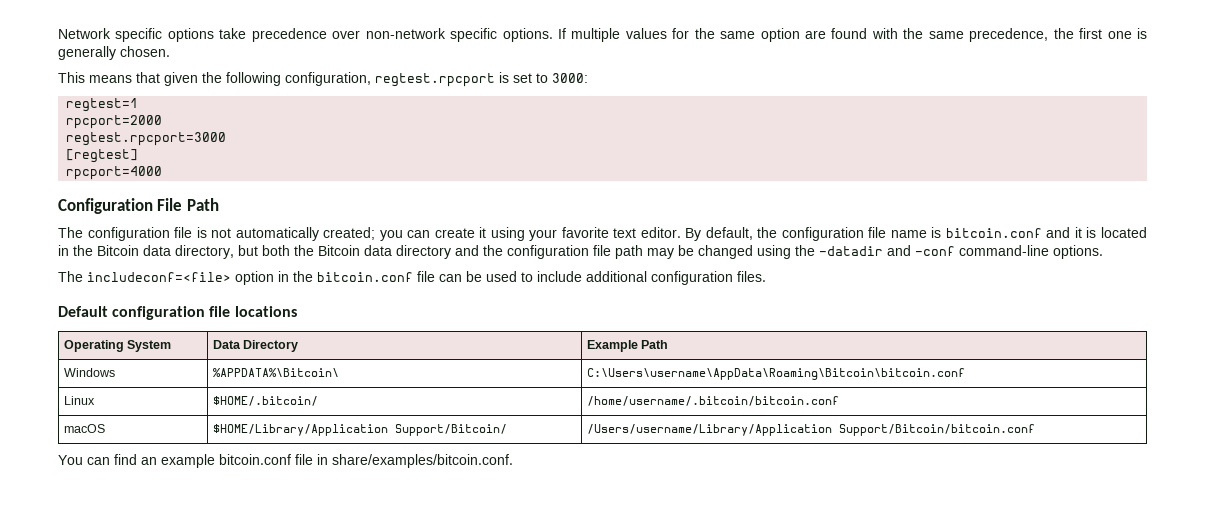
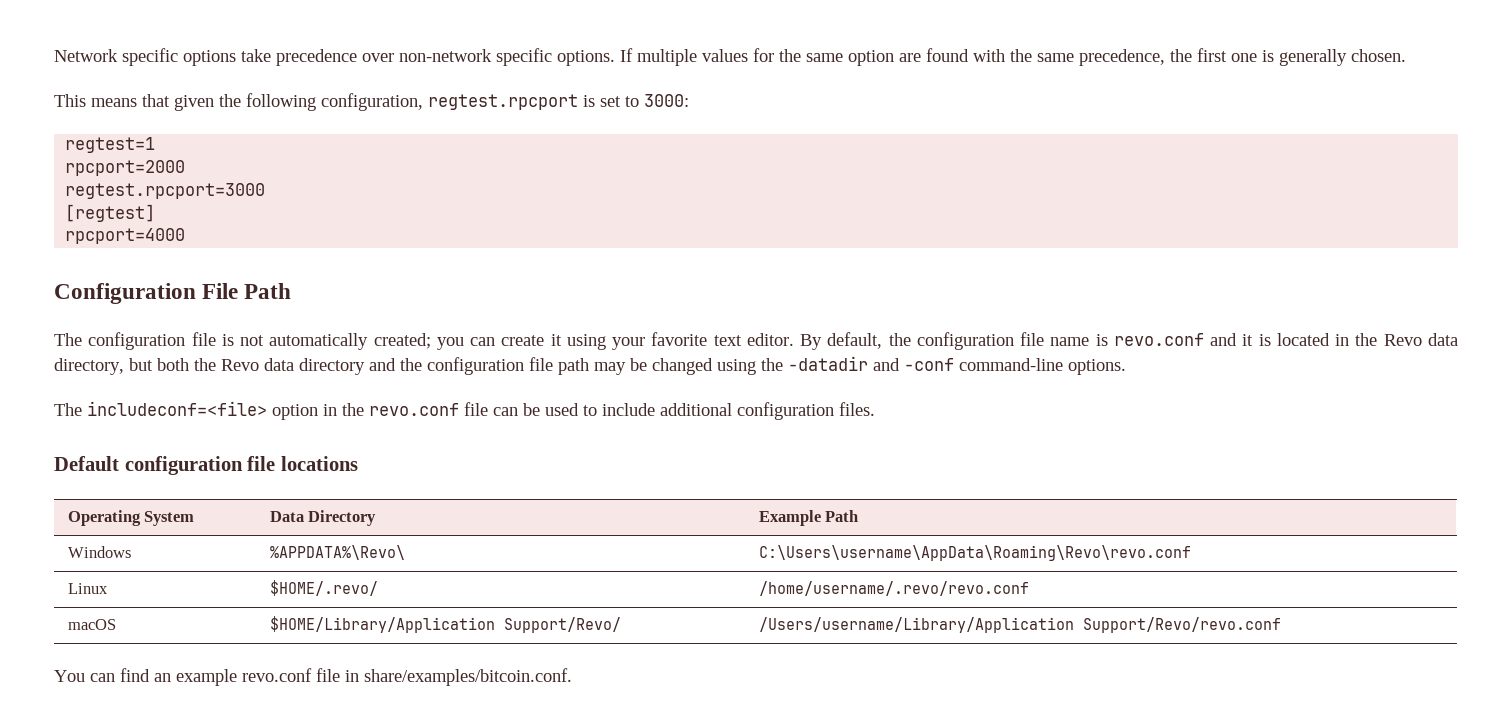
[945,228,1042,238] bitcoin.conf -> [1113,333,1204,346] revo.conf
[97,245,139,256] Bitcoin -> [1383,334,1422,346] Revo
[318,245,360,256] Bitcoin -> [221,359,259,371] Revo
[317,272,413,282] bitcoin.conf -> [369,403,459,416] revo.conf
[212,368,339,377] [586,368,965,380] %APPDATA%\Bitcoin\ | C:\Users\username\AppData\Roaming\Bitcoin\bitcoin.conf -> [269,545,405,560] [758,545,1191,561] %APPDATA%\Revo\ | C:\Users\username\AppData\Roaming\Revo\revo.conf
[212,396,318,406] [586,396,839,406] $HOME/.bitcoin/ | /home/username/.bitcoin/bitcoin.conf -> [269,580,378,596] [758,581,1029,596] $HOME/.revo/ | /home/username/.revo/revo.conf
[394,424,507,436] Support/Bitcoin/ -> [503,617,621,633] Support/Revo/
[838,424,1035,436] Support/Bitcoin/bitcoin.conf -> [1082,617,1281,633] Support/Revo/revo.conf
[219,454,291,465] bitcoin.conf -> [242,668,312,682] revo.conf

